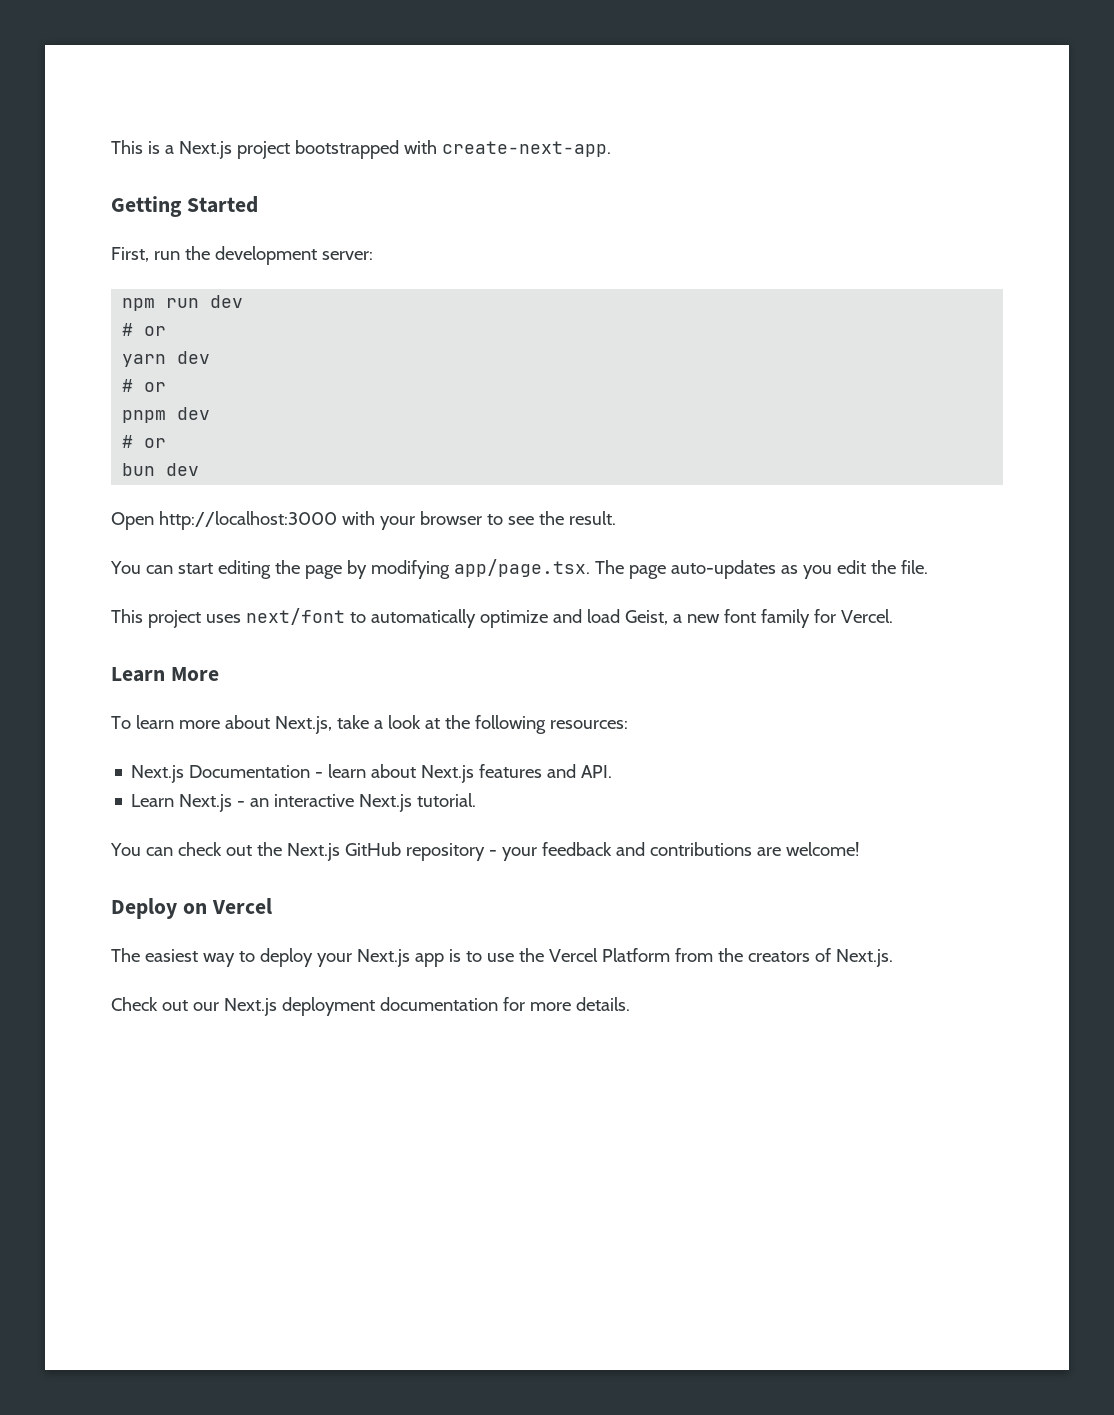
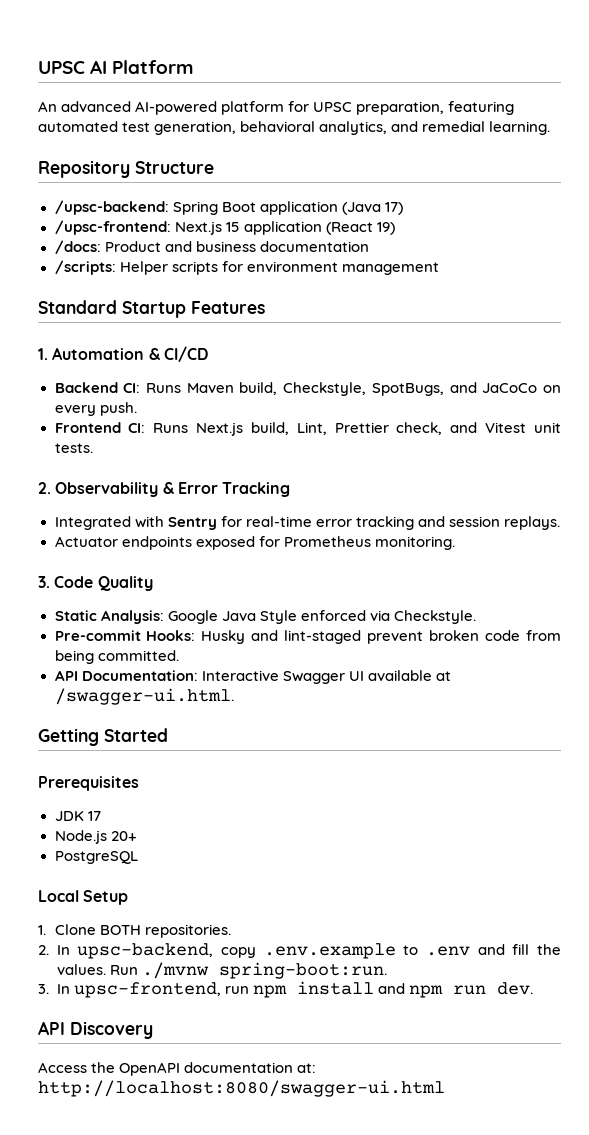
[111,140,611,159] [111,196,258,217] [111,246,373,265] [122,295,244,311] [122,323,167,336] [122,351,211,367] [122,379,167,392] [122,407,211,423] [122,435,167,448] [122,463,200,476] [111,511,616,530] [110,559,928,579] [111,608,893,628] [111,667,219,682] [111,715,628,734] [131,764,613,783] [131,793,477,812] [110,842,859,861] [111,898,272,919] [111,948,893,967] [111,997,630,1016] This is a Next.js project bootstrapped with create-next-app. // Getting Started // First, run the development server: // npm run dev // # or // yarn dev // # or // pnpm dev // # or // bun dev // Open http://localhost:3000 with your browser to see the result. // You can start editing the page by modifying app/page.tsx. The page auto-updates as you edit the file. // This project uses next/font to automatically optimize and load Geist, a new font family for Vercel. // Learn More // To learn more about Next.js, take a look at the following resources: // Next.js Documentation - learn about Next.js features and API. // Learn Next.js - an interactive Next.js tutorial. // You can check out the Next.js GitHub repository - your feedback and contributions are welcome! // Deploy on Vercel // The easiest way to deploy your Next.js app is to use the Vercel Platform from the creators of Next.js. // Check out our Next.js deployment documentation for more details. -> [38,60,195,74] [38,101,515,115] [38,121,551,135] [38,160,214,178] [54,200,403,215] [54,220,395,235] [54,240,369,254] [54,260,439,275] [38,300,265,318] [38,346,208,362] [54,382,561,396] [54,402,137,416] [54,422,562,436] [54,443,93,453] [38,482,291,497] [54,516,560,530] [54,536,455,550] [38,576,153,591] [54,610,476,624] [54,630,561,644] [54,650,179,664] [54,670,451,684] [54,688,234,705] [38,728,168,746] [38,776,139,791] [54,811,101,821] [54,830,137,844] [54,851,138,864] [38,890,129,905] [38,924,232,938] [38,943,561,959] [56,962,387,979] [38,981,533,998] [38,1021,153,1039] [38,1062,317,1076] [38,1080,445,1097] UPSC AI Platform // An advanced AI-powered platform for UPSC preparation, featuring automated test generation, behavioral analytics, and remedial learning. // Repository Structure // /upsc-backend: Spring Boot application (Java 17) // /upsc-frontend: Next.js 15 application (React 19) // /docs: Product and business documentation // /scripts: Helper scripts for environment management // Standard Startup Features // 1. Automation & CI/CD // Backend CI: Runs Maven build, Checkstyle, SpotBugs, and JaCoCo on every push. // Frontend CI: Runs Next.js build, Lint, Prettier check, and Vitest unit tests. // 2. Observability & Error Tracking // Integrated with Sentry for real-time error tracking and session replays. // Actuator endpoints exposed for Prometheus monitoring. // 3. Code Quality // Static Analysis: Google Java Style enforced via Checkstyle. // Pre-commit Hooks: Husky and lint-staged prevent broken code from being committed. // API Documentation: Interactive Swagger UI available at /swagger-ui.html. // Getting Started // Prerequisites // JDK 17 // Node.js 20+ // PostgreSQL // Local Setup // 1. Clone BOTH repositories. // 2. In upsc-backend, copy .env.example to .env and fill the values. Run ./mvnw spring-boot:run. // 3. In upsc-frontend, run npm install and npm run dev. // API Discovery // Access the OpenAPI documentation at: http://localhost:8080/swagger-ui.html

